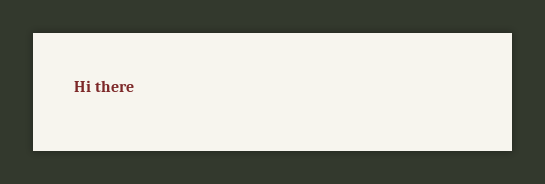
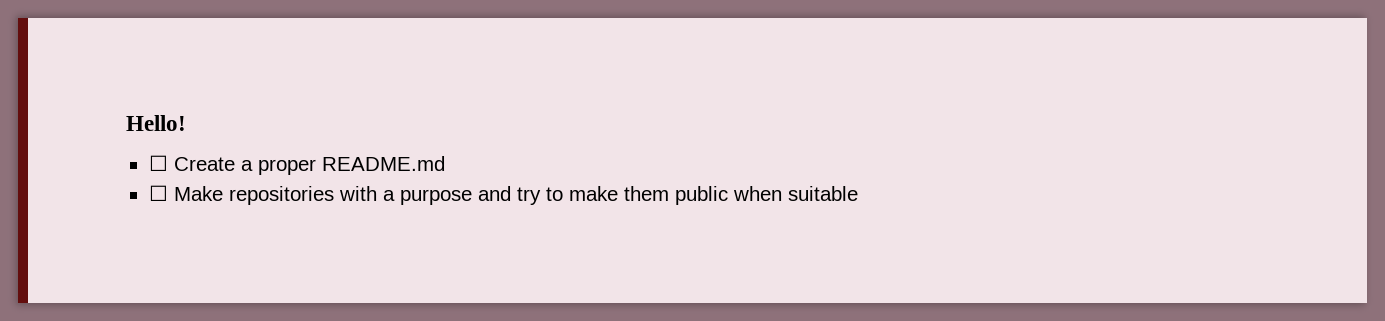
[74,80,135,92] Hi there -> [126,115,186,131] [148,155,445,175] [148,185,858,205] Hello! // ☐ Create a proper README.md // ☐ Make repositories with a purpose and try to make them public when suitable

